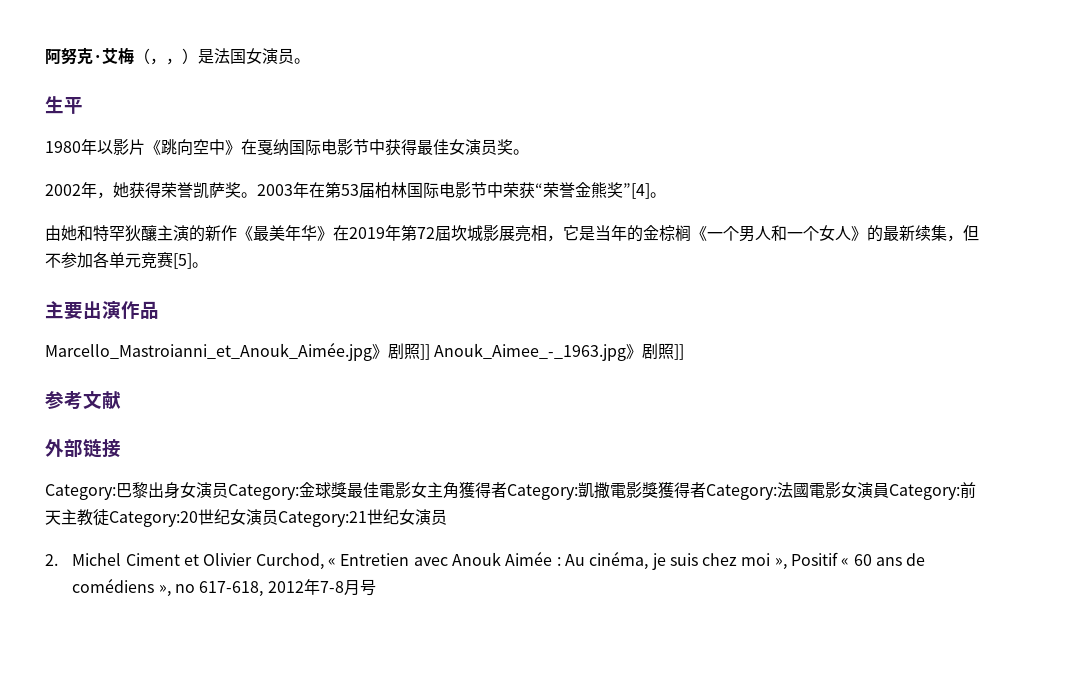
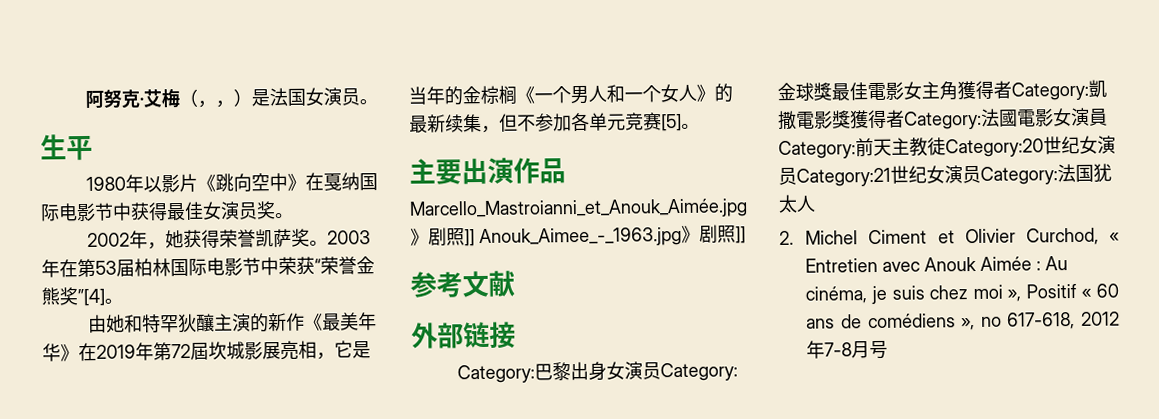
(447, 517) none -> [980,163,1112,185] [778,194,816,213] Category:法国犹太人

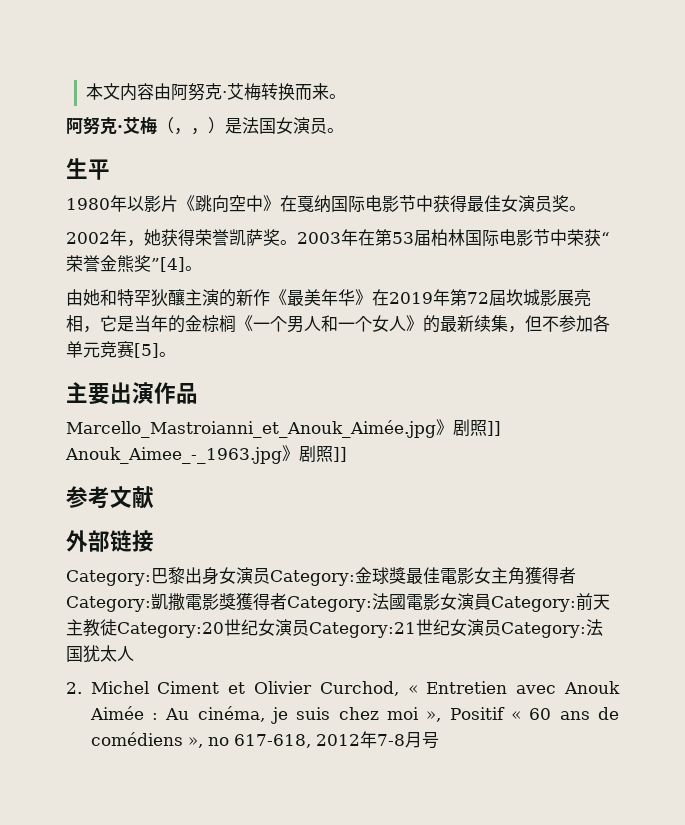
(85, 98) none -> [86,83,347,101] 本文内容由阿努克·艾梅转换而来。 //

